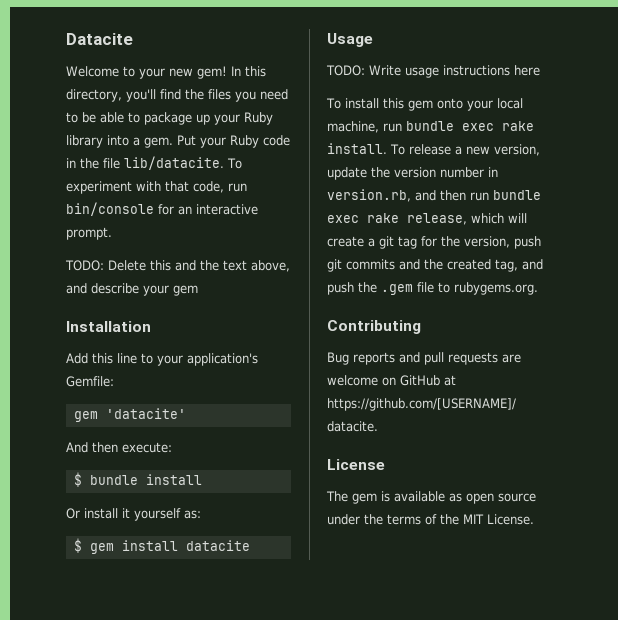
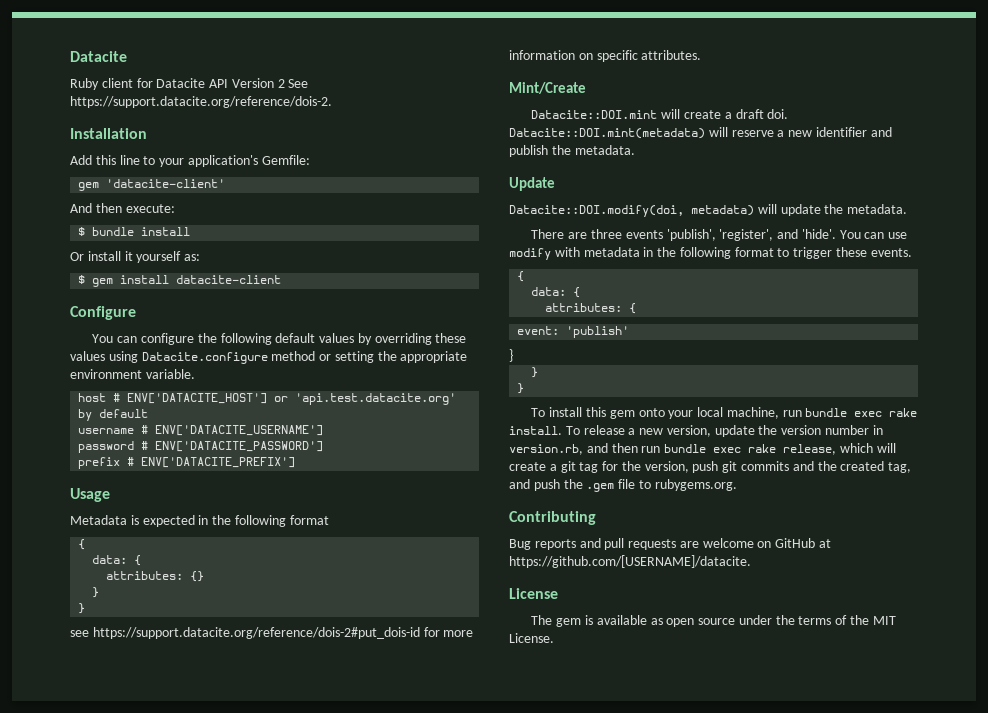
[66,66,266,79] [66,89,288,102] [66,112,273,125] [66,135,290,148] [66,156,242,170] [66,181,247,194] [66,202,258,216] [66,227,112,240] [65,260,290,272] [66,283,198,296] Welcome to your new gem! In this directory, you'll find the files you need to be able to package up your Ruby library into a gem. Put your Ruby code in the file lib/datacite. To experiment with that code, run bin/console for an interactive prompt. // TODO: Delete this and the text above, and describe your gem -> [70,78,309,90] [70,96,332,108] Ruby client for Datacite API Version 2 See https://support.datacite.org/reference/dois-2.
[105,408,186,419] 'datacite' -> [106,179,226,188] 'datacite-client'
[185,540,250,551] [327,33,373,47] [326,65,540,78] datacite // Usage // TODO: Write usage instructions here -> [176,275,282,284] [70,306,136,320] [92,333,467,345] [70,351,468,364] [70,369,195,379] [78,393,457,405] [78,409,149,421] [78,425,324,436] [78,441,324,453] [78,457,296,469] [70,488,110,502] [70,515,329,527] [78,539,86,550] [92,555,142,566] [106,571,205,582] [92,587,100,598] [78,603,86,614] [70,627,474,639] [509,50,702,62] [509,82,586,94] [531,109,789,119] [509,127,892,139] [509,145,635,157] [509,177,555,191] [509,204,908,217] [531,229,908,241] [509,247,912,260] [517,271,525,282] [531,287,581,298] [545,303,637,314] [517,326,630,338] [509,349,513,362] [531,367,539,378] [517,383,525,394] datacite-client // Configure // You can configure the following default values by overriding these values using Datacite.configure method or setting the appropriate environment variable. // host # ENV['DATACITE_HOST'] or 'api.test.datacite.org' by default // username # ENV['DATACITE_USERNAME'] // password # ENV['DATACITE_PASSWORD'] // prefix # ENV['DATACITE_PREFIX'] // Usage // Metadata is expected in the following format // { // data: { // attributes: {} // } // } // see https://support.datacite.org/reference/dois-2#put_dois-id for more information on specific attributes. // Mint/Create // Datacite::DOI.mint will create a draft doi. Datacite::DOI.mint(metadata) will reserve a new identifier and publish the metadata. // Update // Datacite::DOI.modify(doi, metadata) will update the metadata. // There are three events 'publish', 'register', and 'hide'. You can use modify with metadata in the following format to trigger these events. // { // data: { // attributes: { // event: 'publish' // } // } // }

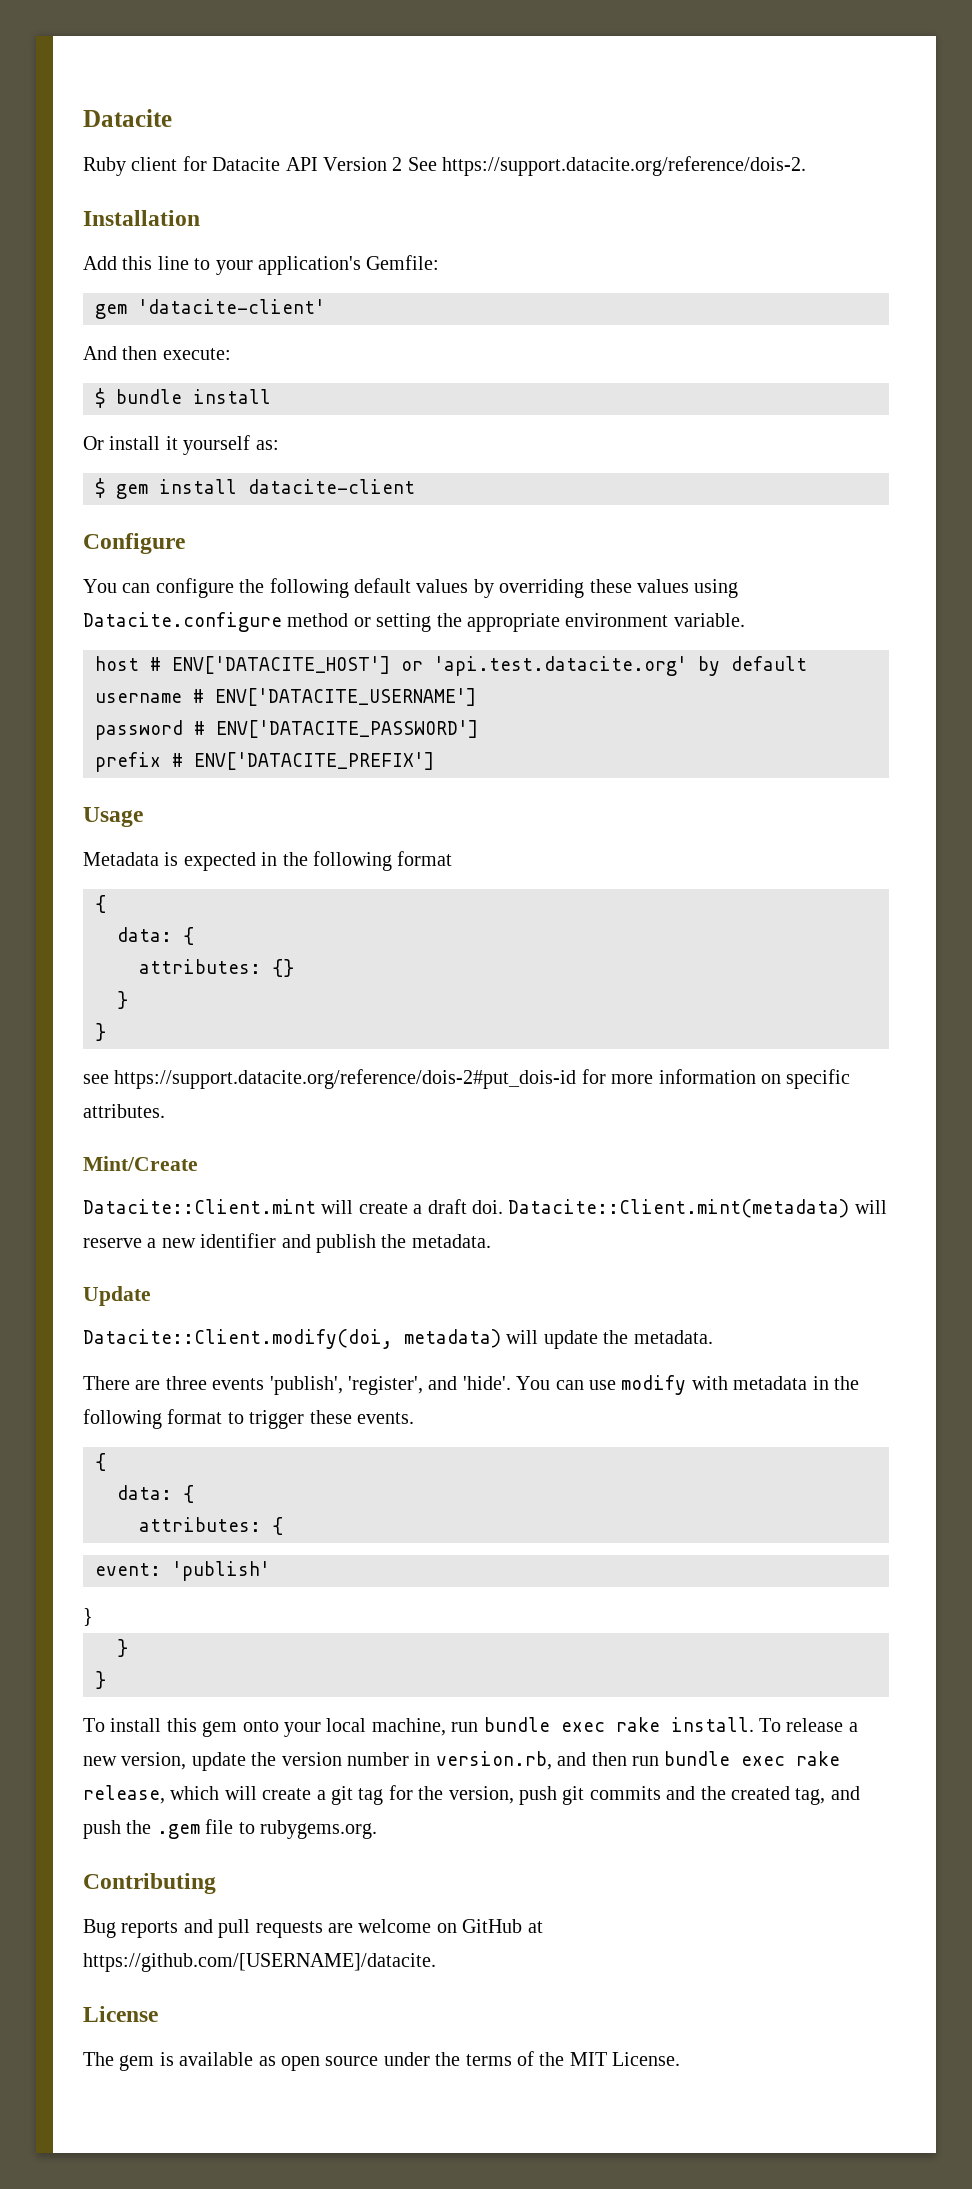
[531,110,658,119] Datacite::DOI.mint -> [83,1199,316,1214] Datacite::Client.mint
[509,128,705,139] Datacite::DOI.mint(metadata) -> [508,1199,850,1218] Datacite::Client.mint(metadata)
[509,205,684,217] Datacite::DOI.modify(doi, -> [83,1329,393,1349] Datacite::Client.modify(doi,

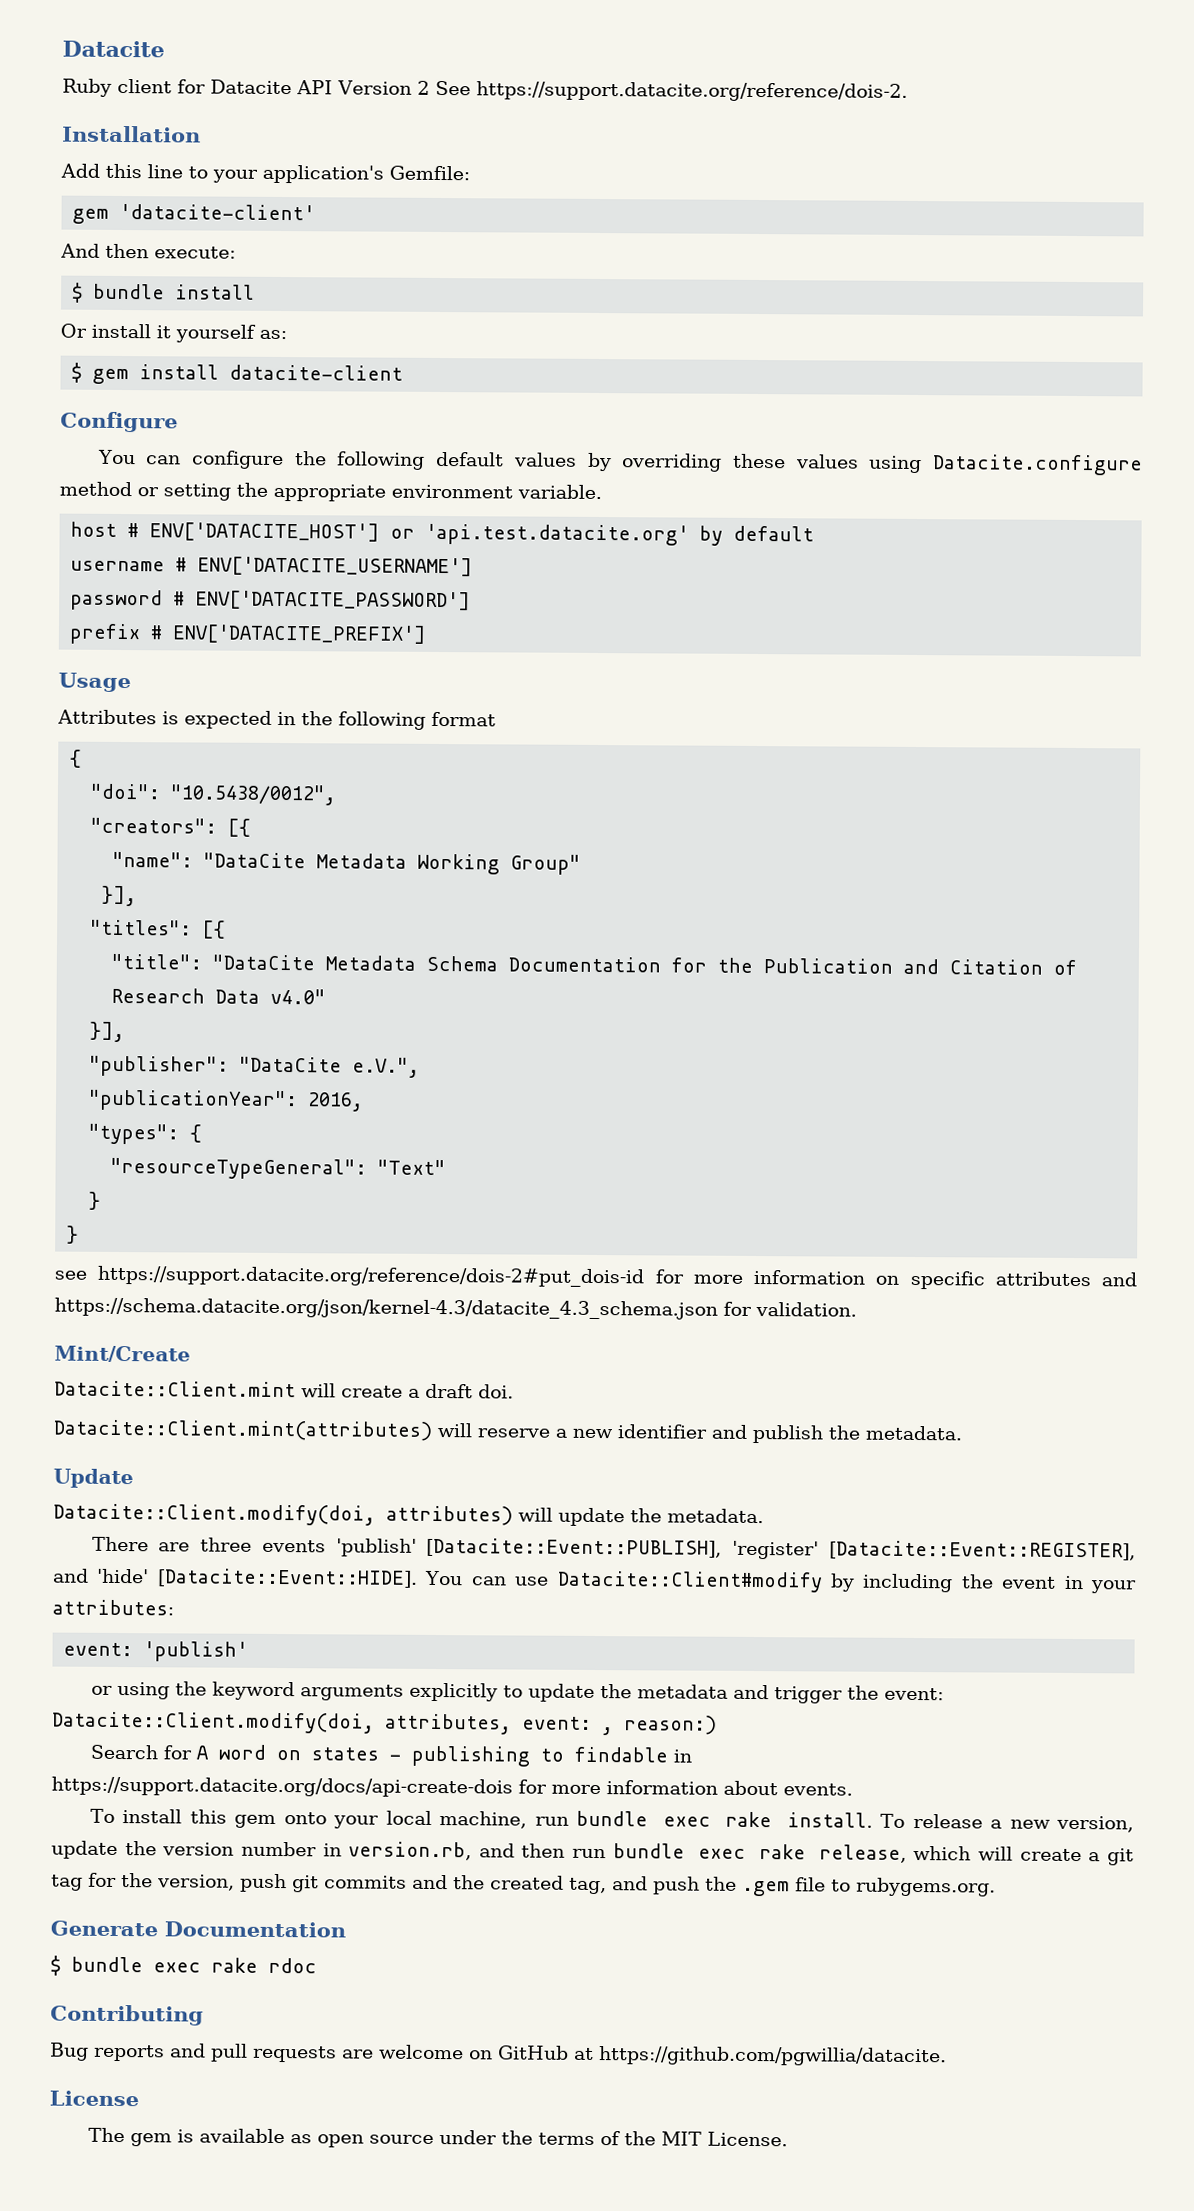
[83,852,159,866] Metadata -> [57,709,157,725] Attributes
[117,927,194,945] [139,959,294,977] data: { // attributes: {} -> [90,783,338,806] [90,817,252,837] [112,851,582,875] [101,885,138,907] [90,919,227,939] [111,953,1078,976] [111,987,327,1005] [89,1021,126,1043] [89,1055,421,1078] [88,1089,365,1112] [88,1123,203,1145] [110,1157,447,1180] "doi": "10.5438/0012", // "creators": [{ // "name": "DataCite Metadata Working Group" // }], // "titles": [{ // "title": "DataCite Metadata Schema Documentation for the Publication and Citation of Research Data v4.0" // }], // "publisher": "DataCite e.V.", // "publicationYear": 2016, // "types": { // "resourceTypeGeneral": "Text"
[83,1104,165,1118] attributes. -> [994,1271,1137,1287] [54,1297,857,1320] attributes and https://schema.datacite.org/json/kernel-4.3/datacite_4.3_schema.json for validation.
[508,1199,850,1218] Datacite::Client.mint(metadata) -> [53,1419,433,1441] // Datacite::Client.mint(attributes)
[404,1329,501,1348] metadata) -> [386,1505,513,1526] attributes)
[269,1375,859,1395] [83,1409,414,1429] [95,1453,106,1471] [117,1485,194,1503] [139,1517,283,1535] 'publish', 'register', and 'hide'. You can use modify with metadata in the following format to trigger these events. // { // data: { // attributes: { -> [335,1537,1136,1561] [52,1568,1137,1594] [52,1599,174,1616] 'publish' [Datacite::Event::PUBLISH], 'register' [Datacite::Event::REGISTER], and 'hide' [Datacite::Event::HIDE]. You can use Datacite::Client#modify by including the event in your attributes:
[83,1608,93,1626] [117,1639,128,1657] [95,1671,106,1689] } // } // } -> [90,1681,944,1704] [52,1711,717,1736] [89,1744,692,1767] [51,1776,853,1798] or using the keyword arguments explicitly to update the metadata and trigger the event: Datacite::Client.modify(doi, attributes, event: , reason:) // Search for A word on states - publishing to findable in https://support.datacite.org/docs/api-create-dois for more information about events.
(377, 1829) none -> [50,1920,346,1938] [50,1955,317,1976] // Generate Documentation // $ bundle exec rake rdoc
[83,1953,436,1972] https://github.com/[USERNAME]/datacite. -> [598,2046,947,2067] https://github.com/pgwillia/datacite.

